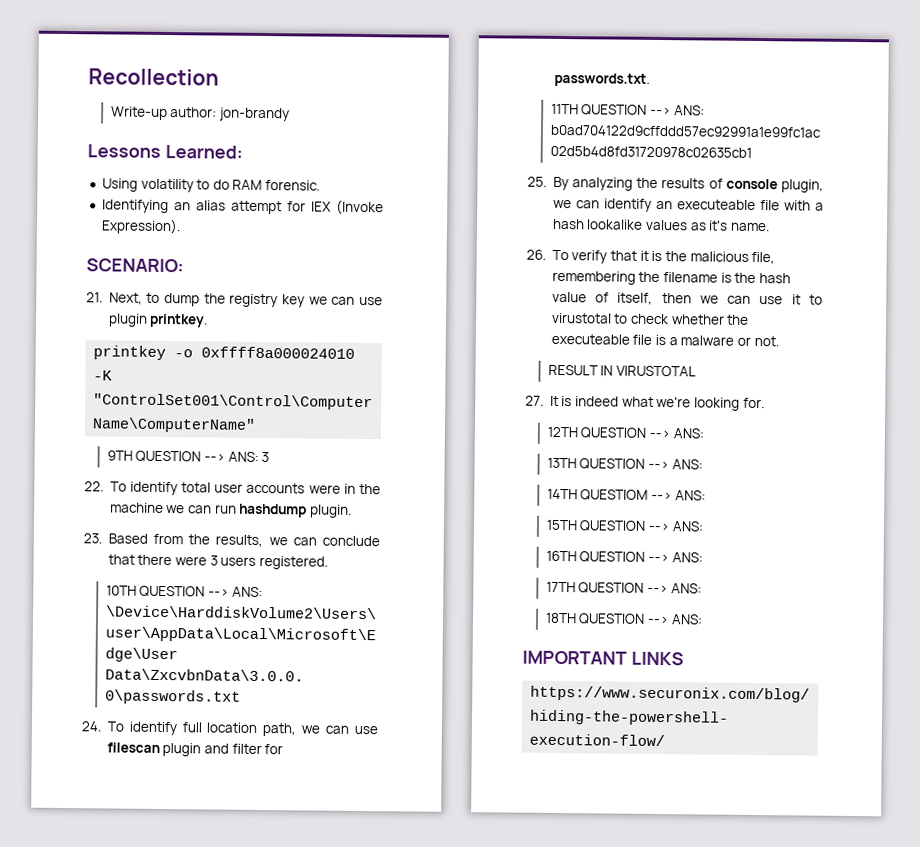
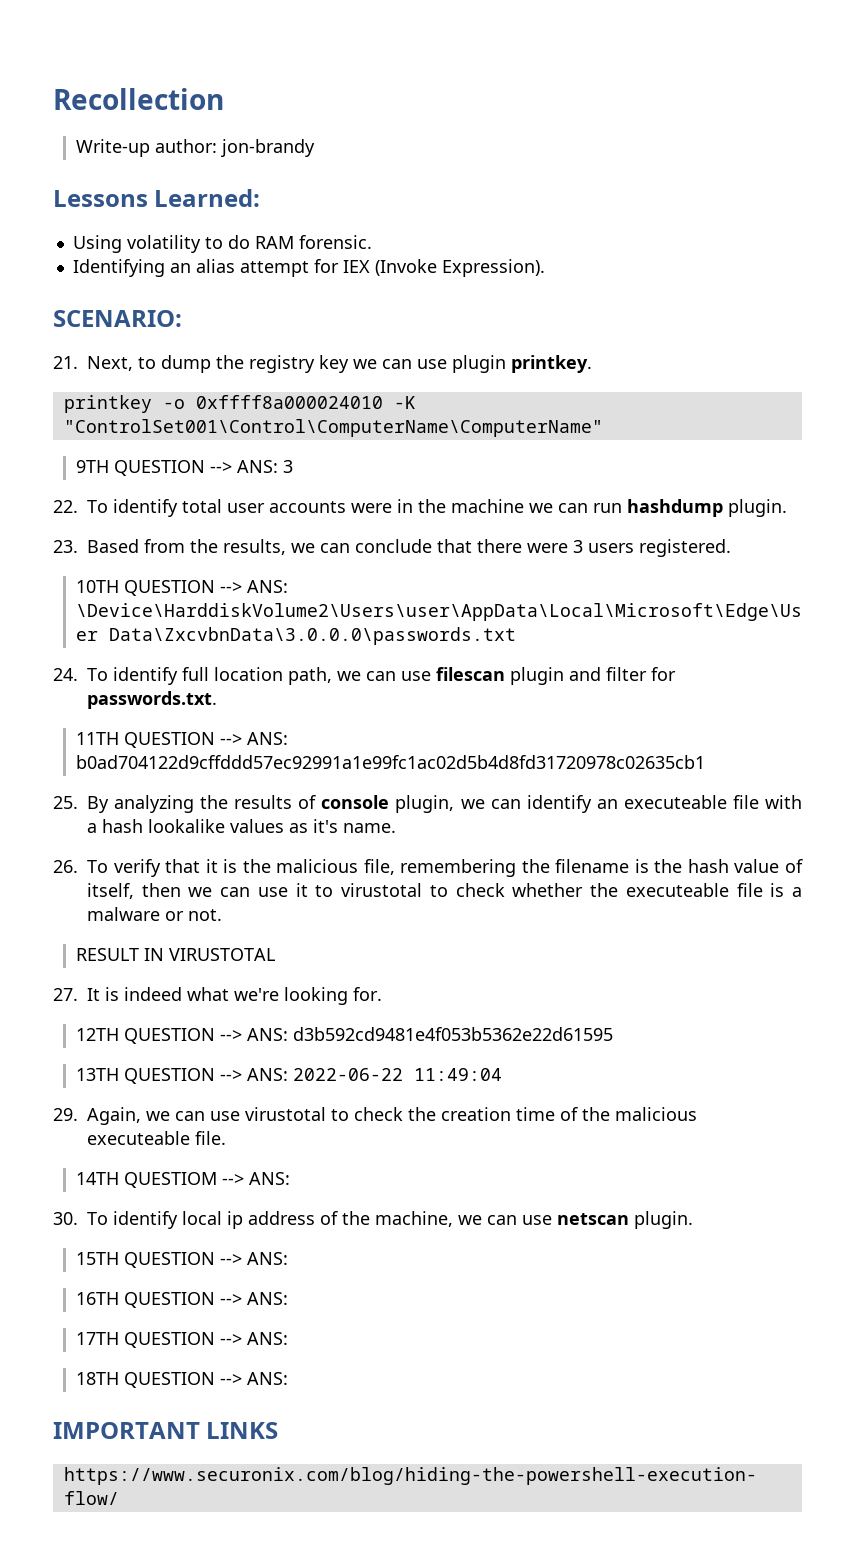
(704, 433) none -> [292,1027,613,1041] d3b592cd9481e4f053b5362e22d61595
[546,488,706,501] // 14TH QUESTIOM --> ANS: -> [292,1068,502,1081] [53,1107,697,1125] [87,1131,226,1145] [75,1172,290,1188] [53,1211,693,1229] 2022-06-22 11:49:04 // 29. Again, we can use virustotal to check the creation time of the malicious executeable file. // 14TH QUESTIOM --> ANS: // 30. To identify local ip address of the machine, we can use netscan plugin.

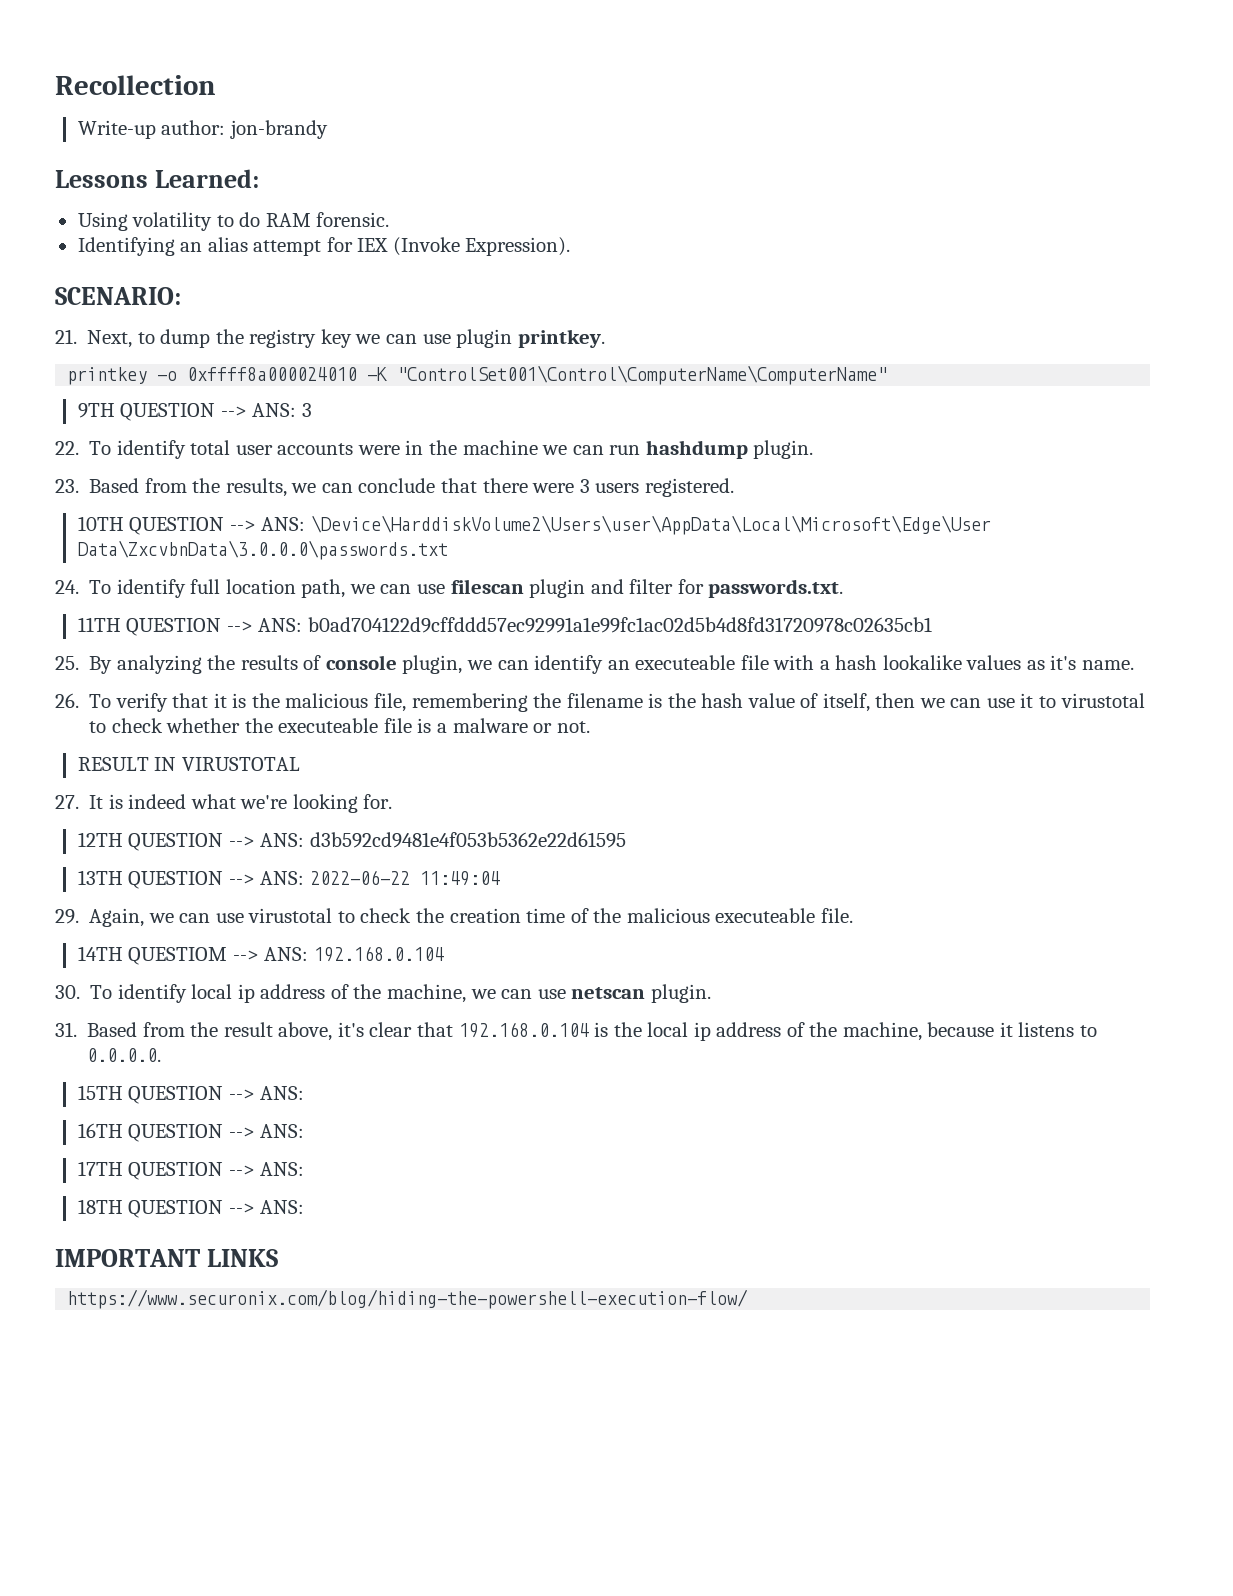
(290, 1178) none -> [313,946,444,962] 192.168.0.104
(693, 1220) none -> [55,1022,1097,1041] [87,1048,162,1062] // 31. Based from the result above, it's clear that 192.168.0.104 is the local ip address of the machine, because it listens to 0.0.0.0.

